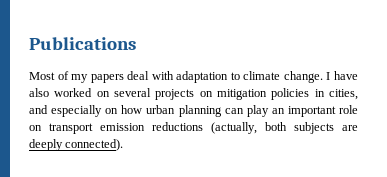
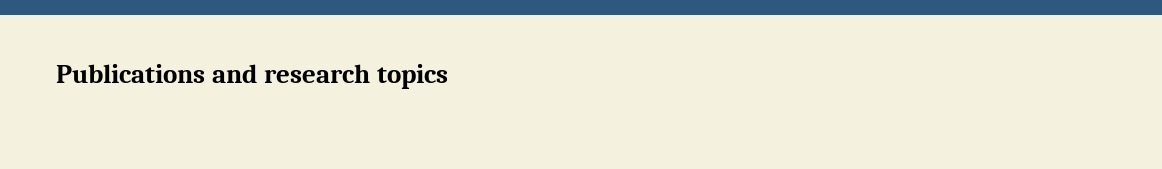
[29,71,358,83] [29,88,358,100] [29,105,358,117] [29,122,358,134] [29,139,124,151] // Most of my papers deal with adaptation to climate change. I have also worked on several projects on mitigation policies in cities, and especially on how urban planning can play an important role on transport emission reductions (actually, both subjects are deeply connected). -> [212,64,449,89] and research topics

